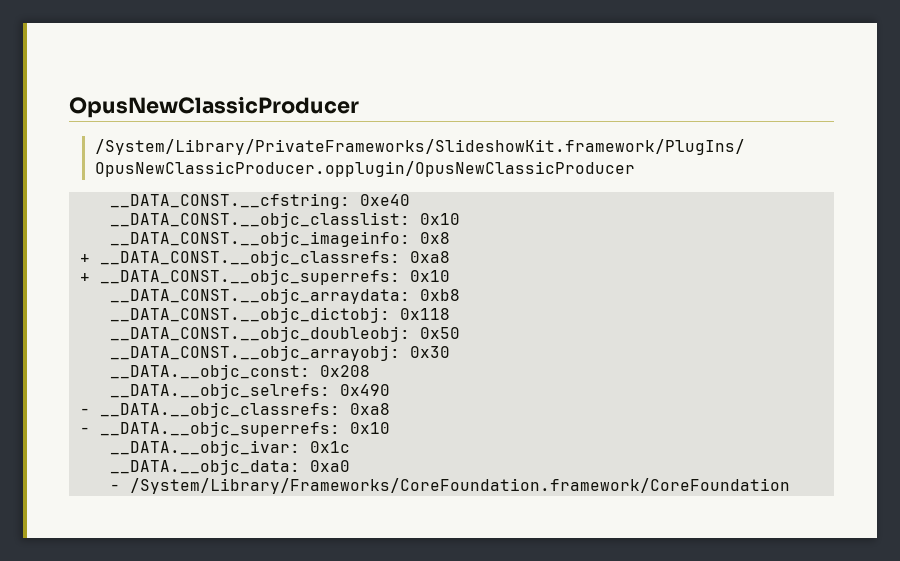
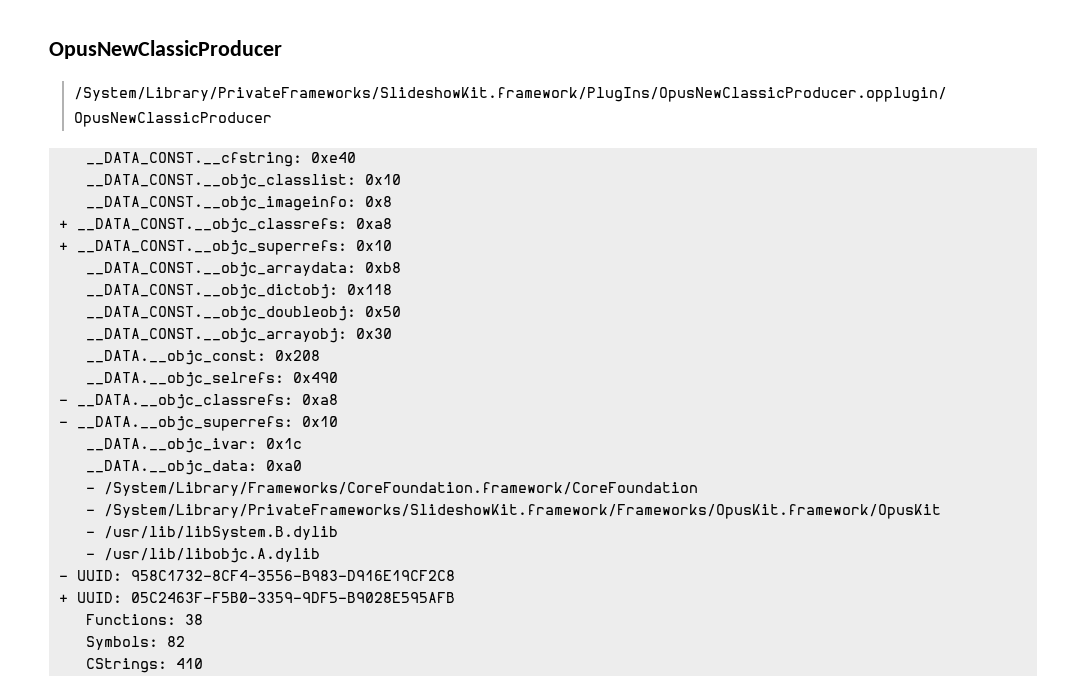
(790, 486) none -> [86,504,942,519] [86,526,339,540] [86,548,321,563] [59,570,456,581] [59,592,456,603] [86,614,204,625] [86,636,186,650] [86,658,204,673] // - /System/Library/PrivateFrameworks/SlideshowKit.framework/Frameworks/OpusKit.framework/OpusKit // - /usr/lib/libSystem.B.dylib // - /usr/lib/libobjc.A.dylib // - UUID: 958C1732-8CF4-3556-B983-D916E19CF2C8 // + UUID: 05C2463F-F5B0-3359-9DF5-B9028E595AFB // Functions: 38 // Symbols: 82 // CStrings: 410

